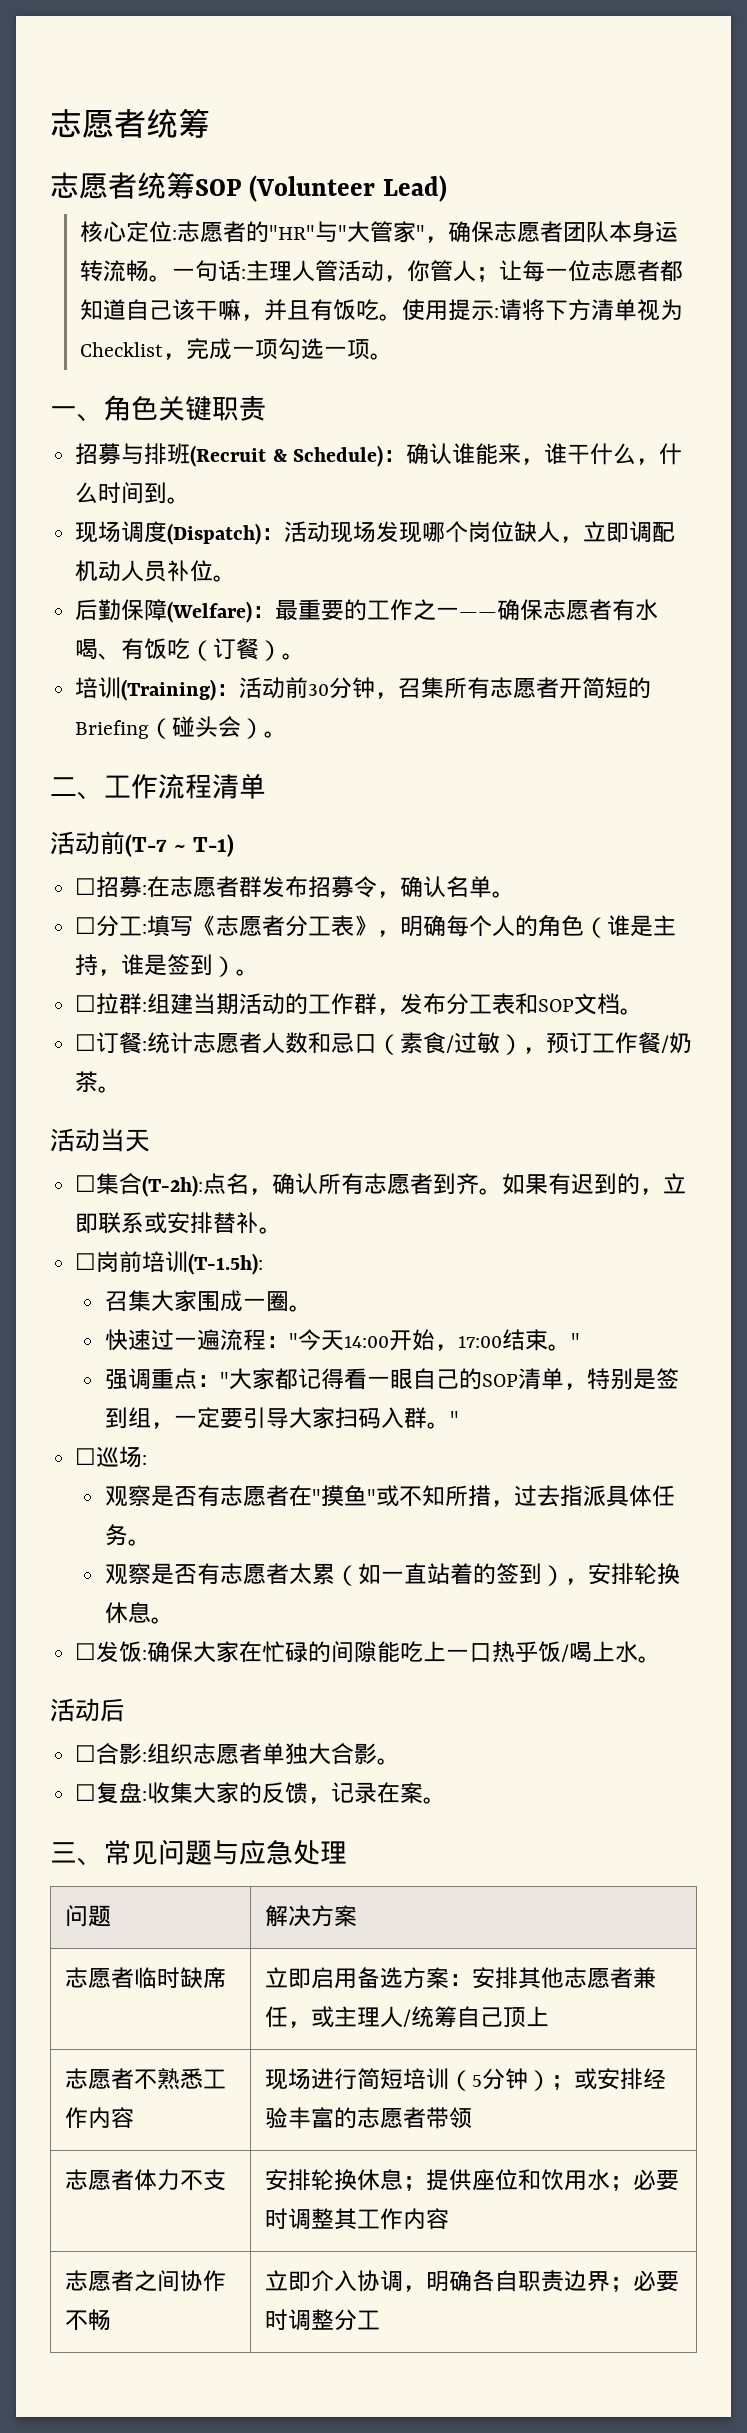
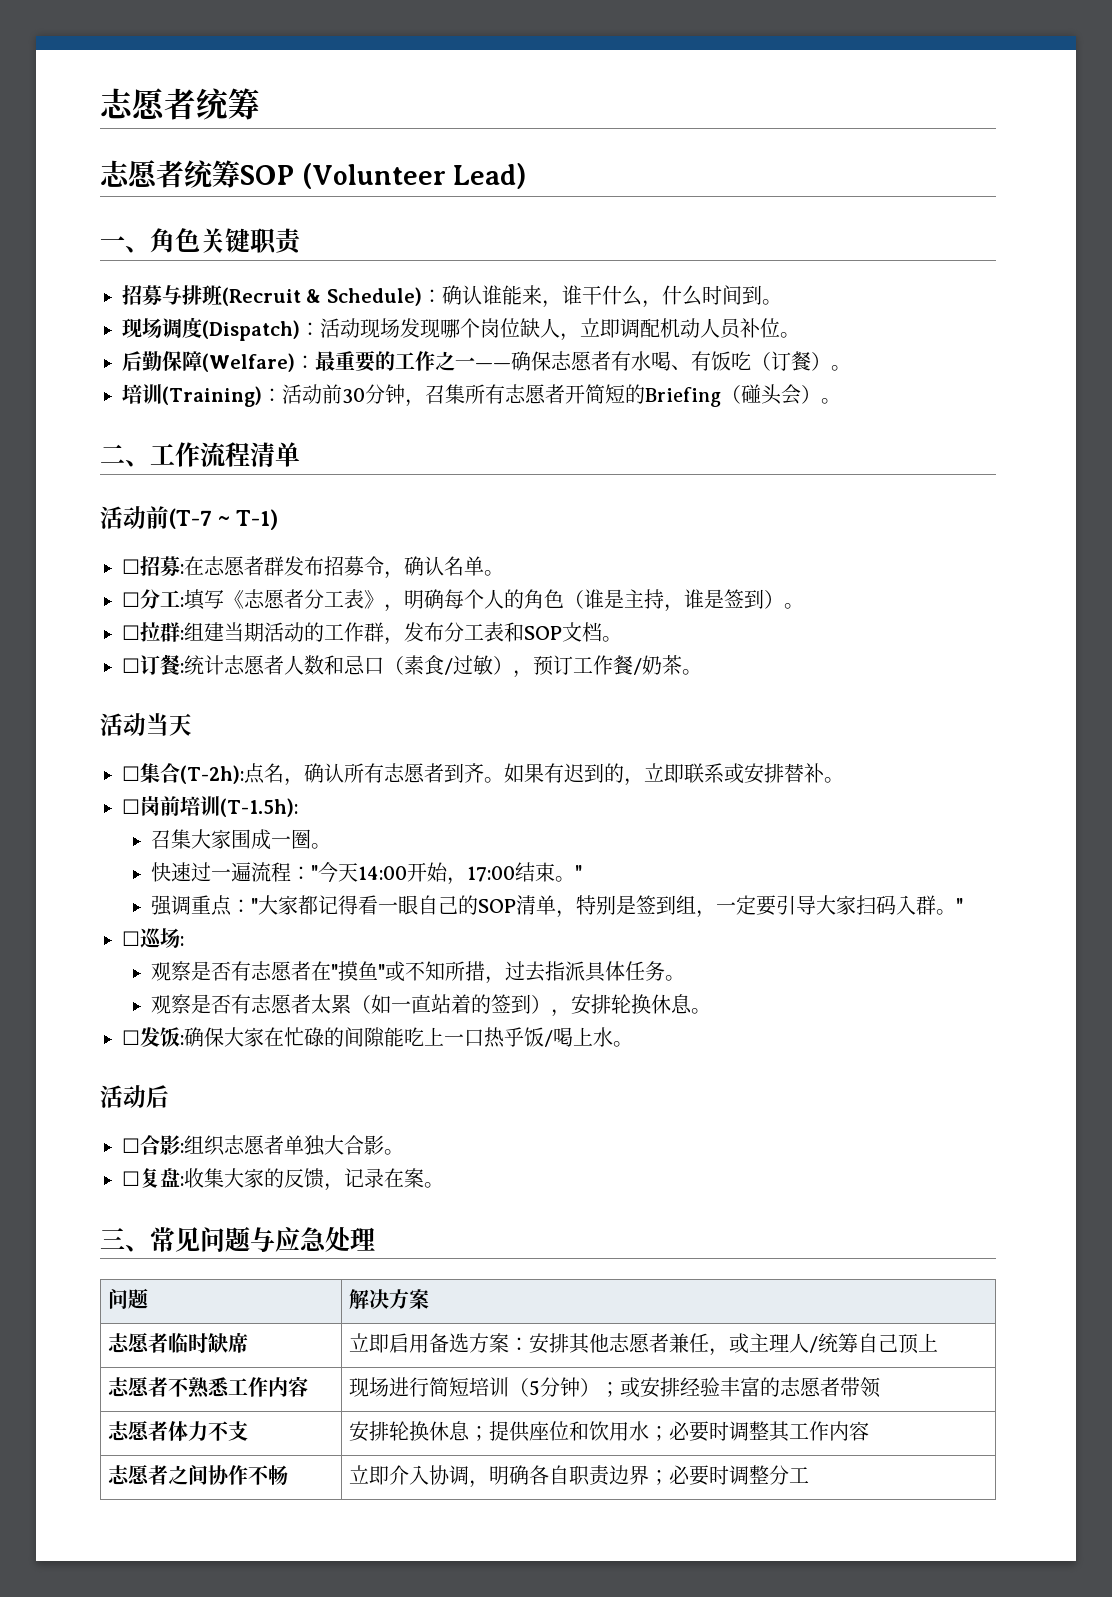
[79,221,678,243] [79,260,683,282] [79,299,683,321] [79,338,393,360] // 核心定位:志愿者的"HR"与"大管家"，确保志愿者团队本身运转流畅。一句话:主理人管活动，你管人；让每一位志愿者都知道自己该干嘛，并且有饭吃。使用提示:请将下方清单视为Checklist，完成一项勾选一项。 -> (527, 176) none

